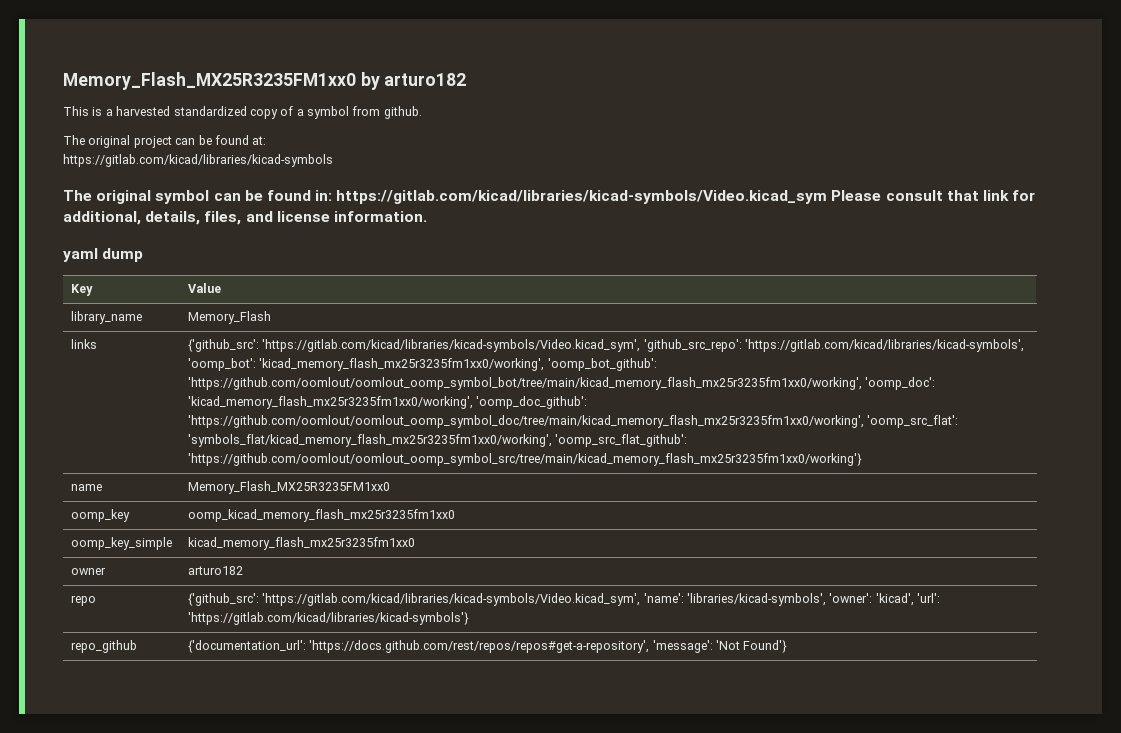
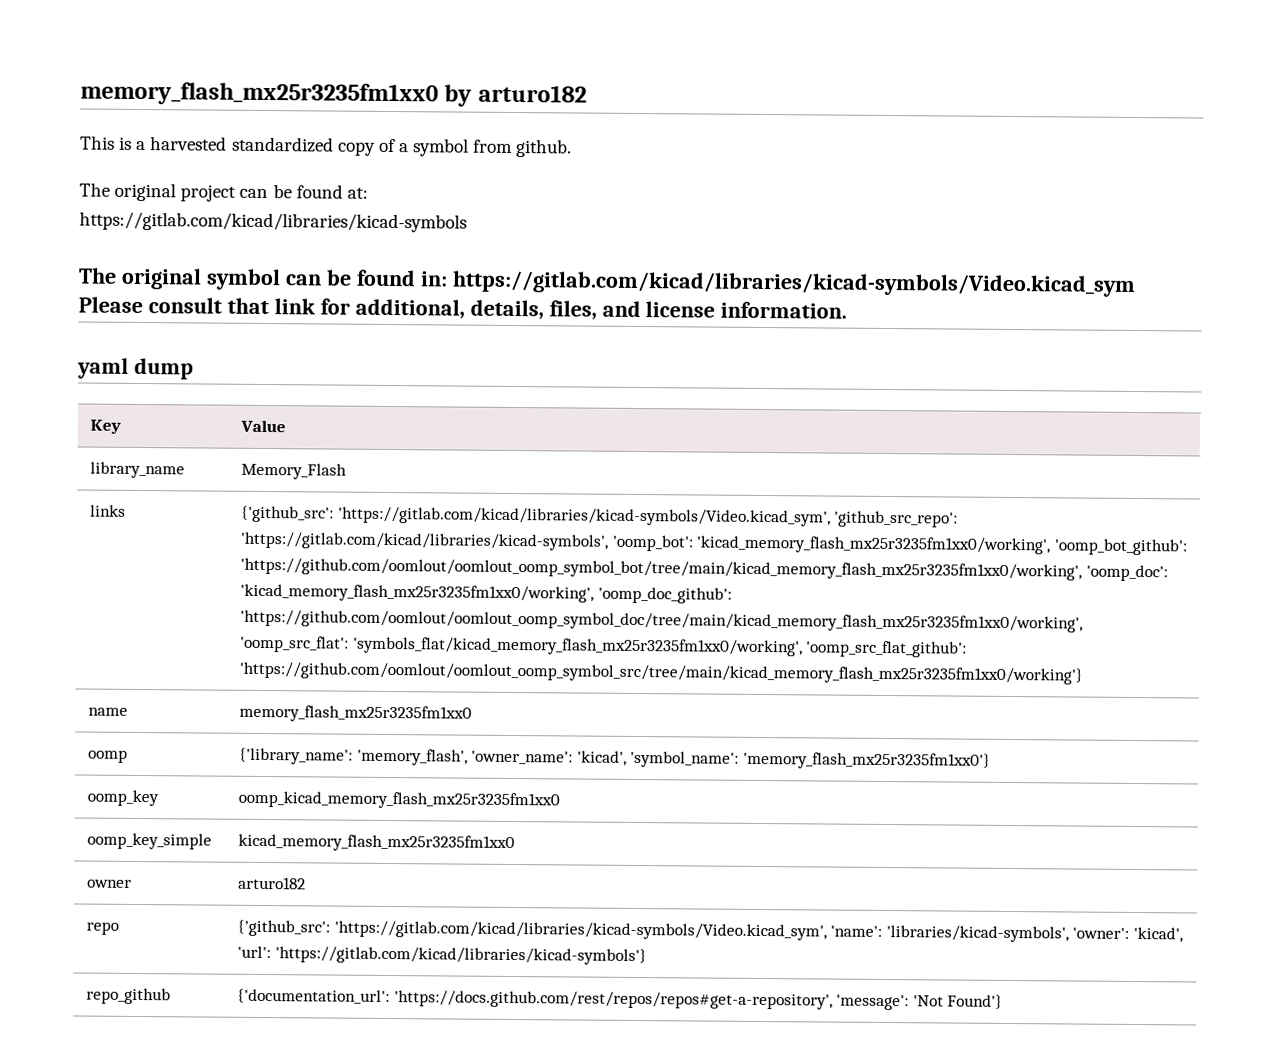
[63,72,356,90] Memory_Flash_MX25R3235FM1xx0 -> [80,81,439,107] memory_flash_mx25r3235fm1xx0
[187,481,390,494] Memory_Flash_MX25R3235FM1xx0 -> [239,704,473,723] [88,749,129,763] [239,747,992,770] memory_flash_mx25r3235fm1xx0 // oomp | {'library_name': 'memory_flash', 'owner_name': 'kicad', 'symbol_name': 'memory_flash_mx25r3235fm1xx0'}

